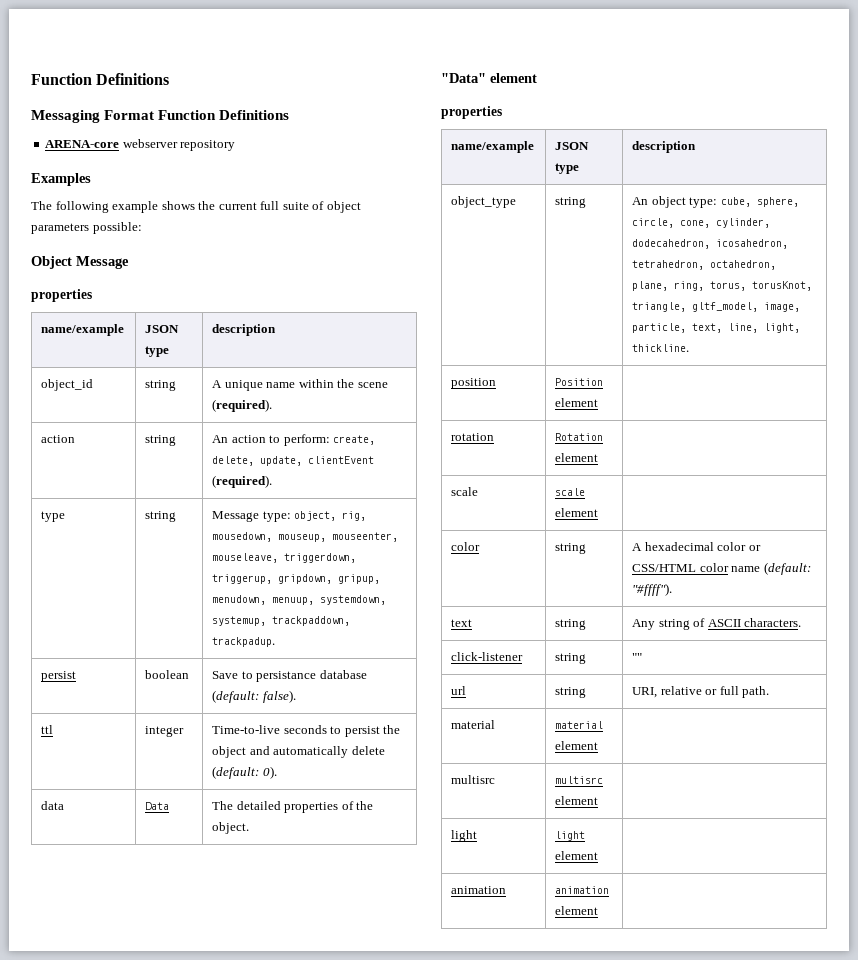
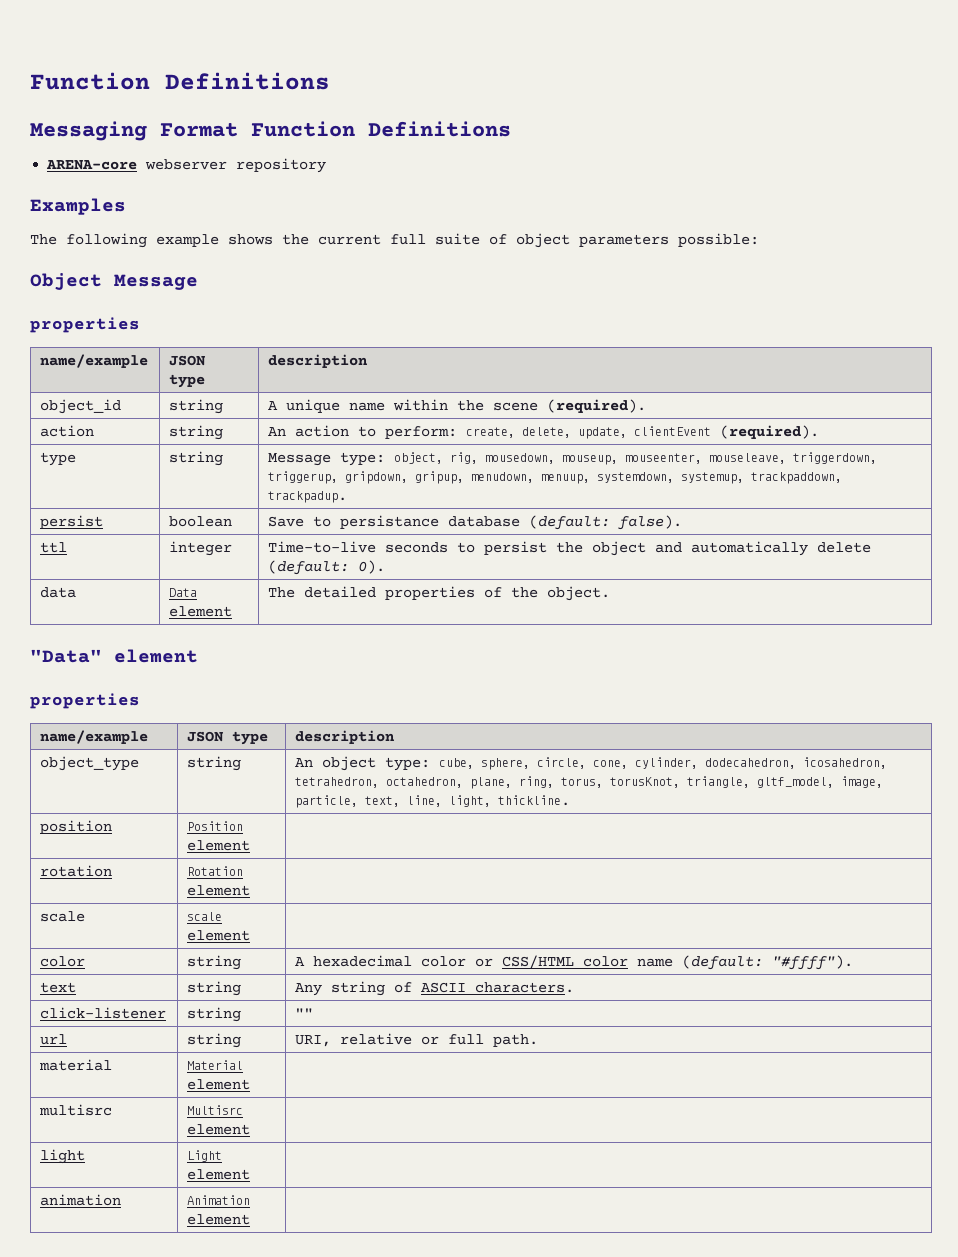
(170, 806) none -> [169,606,233,617] element
[555,721,604,729] material -> [187,1060,244,1070] Material
[555,776,604,784] multisrc -> [187,1105,244,1115] Multisrc
[555,831,586,841] light -> [187,1150,223,1162] Light
[555,886,610,894] animation -> [187,1195,251,1205] Animation

